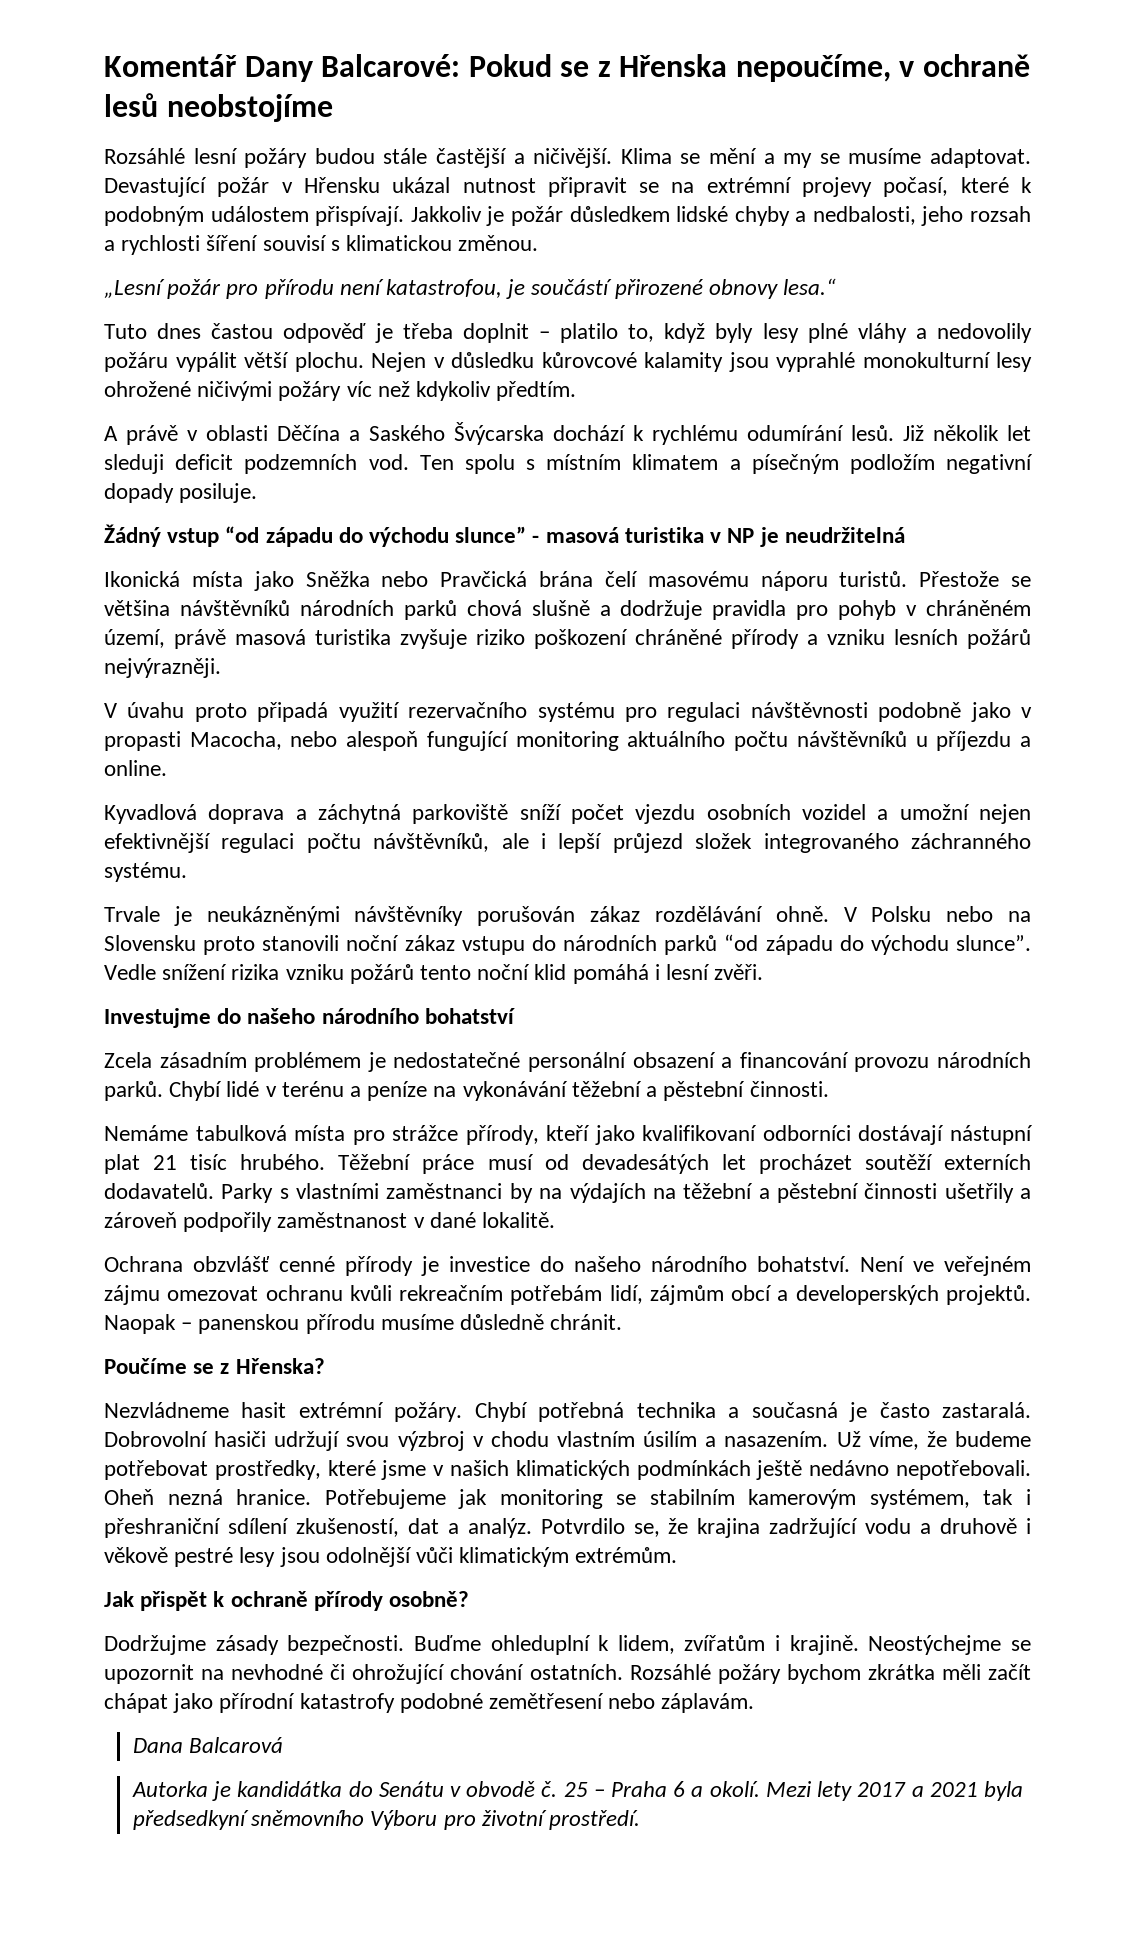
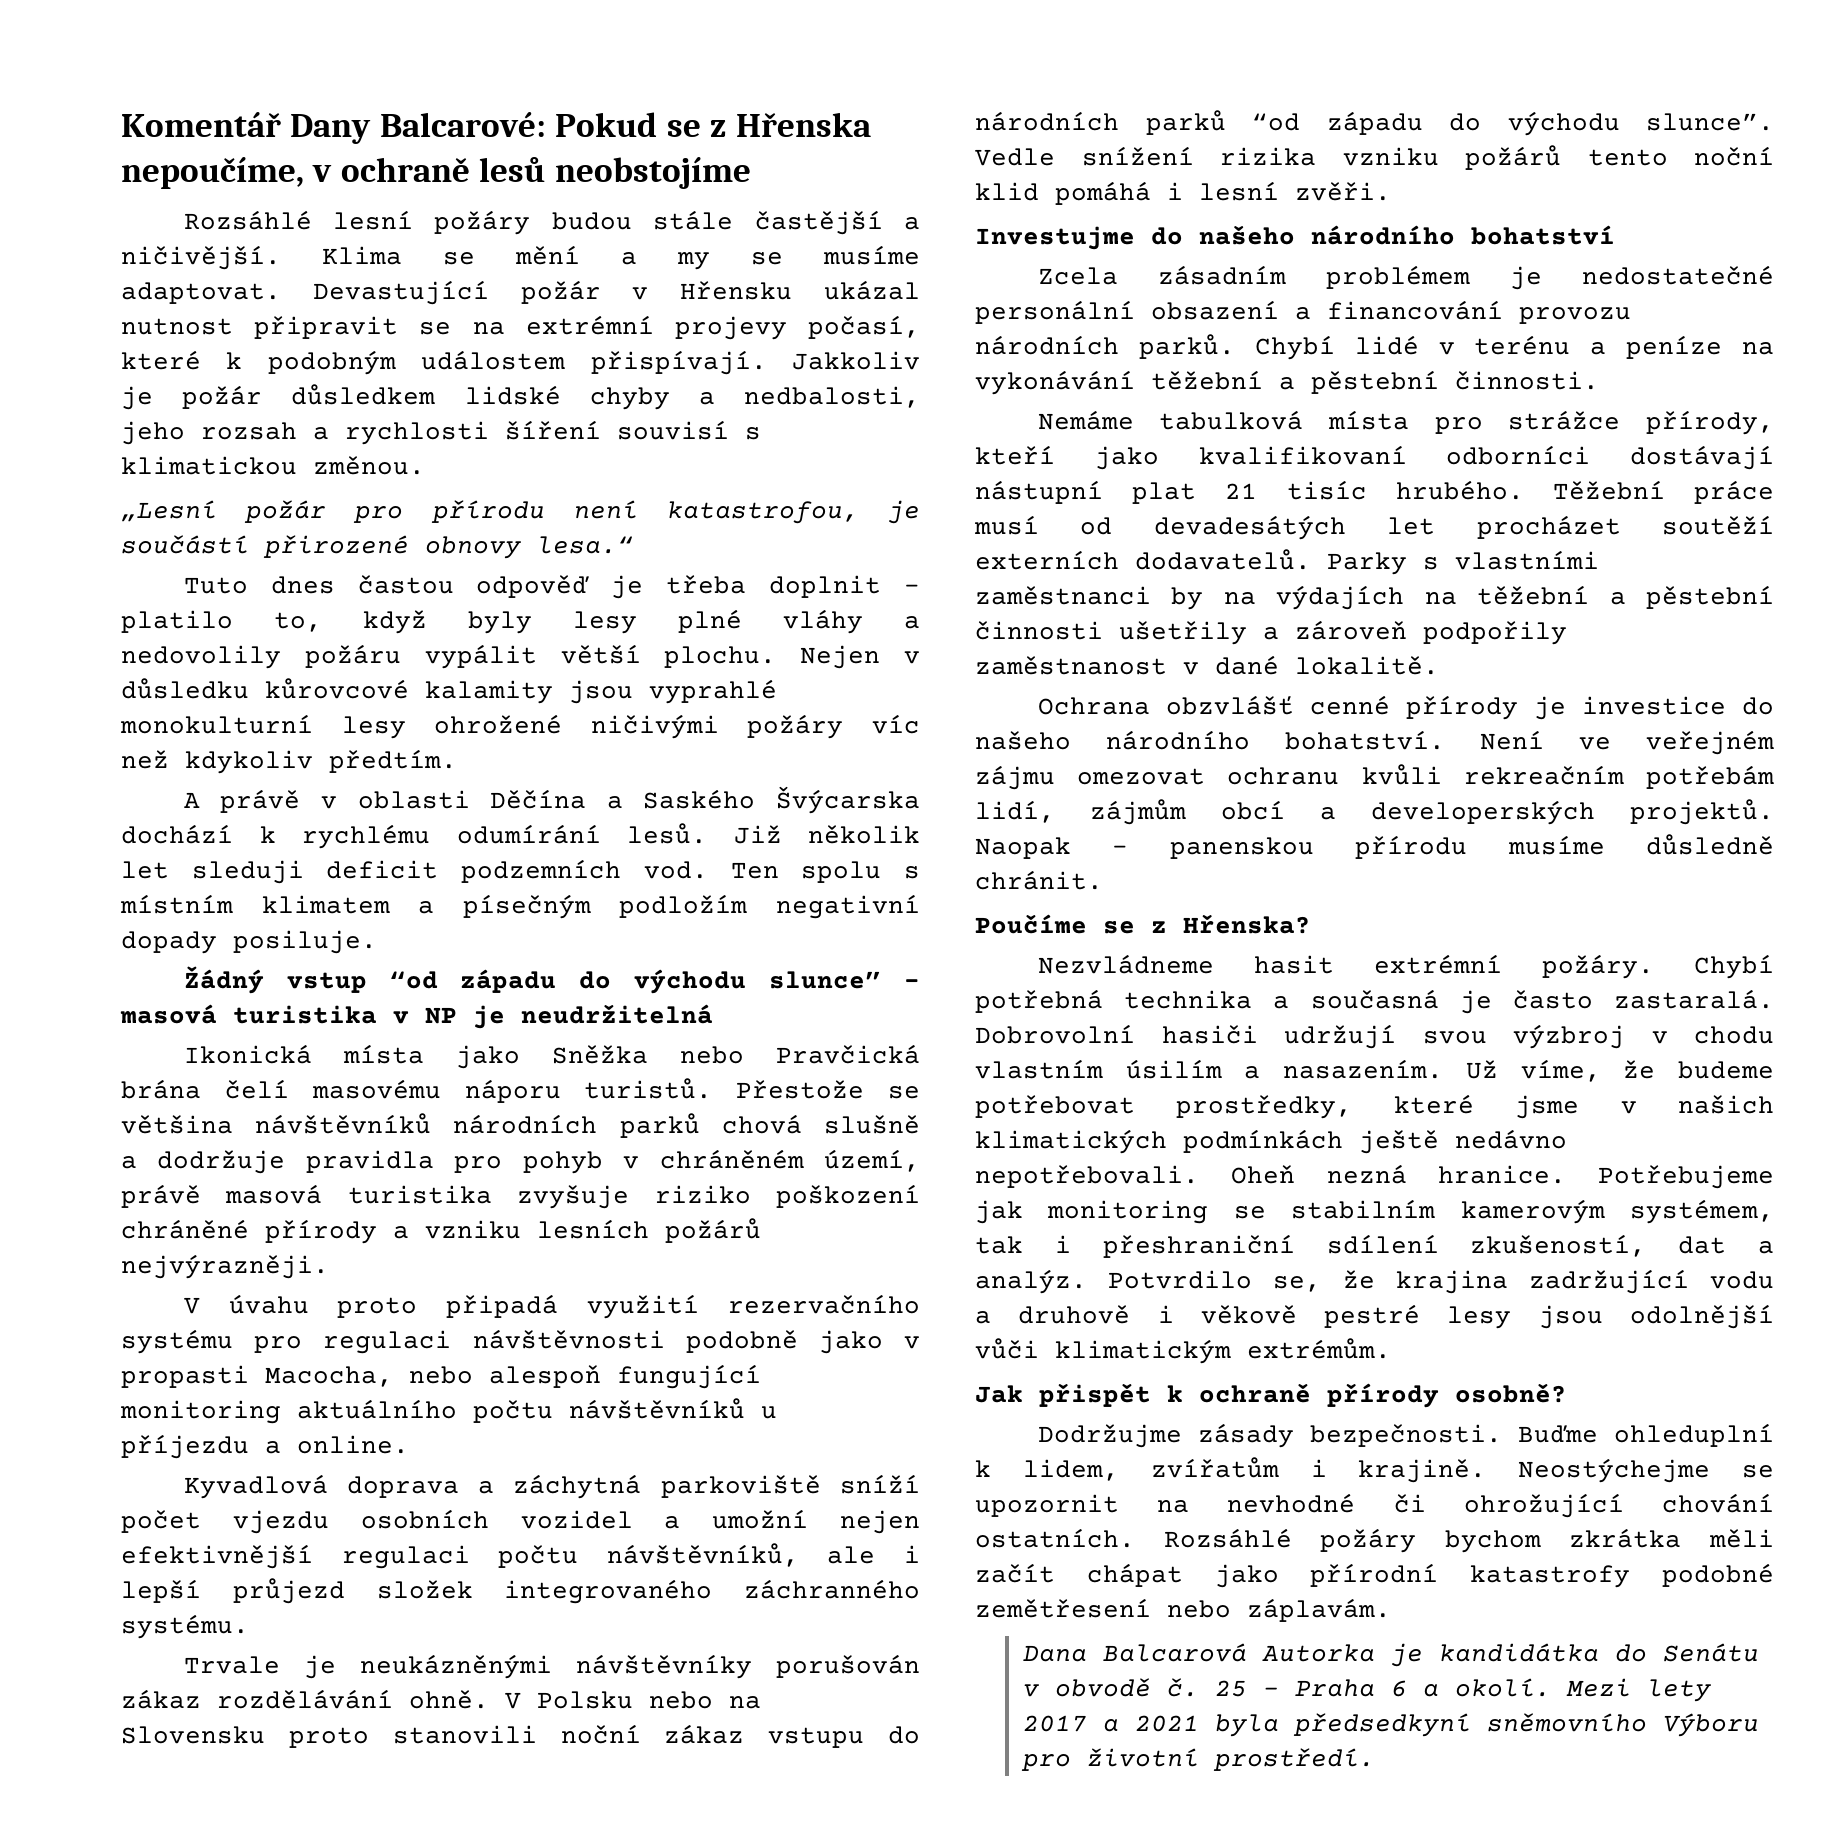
(284, 1745) // -> (1247, 1652) none

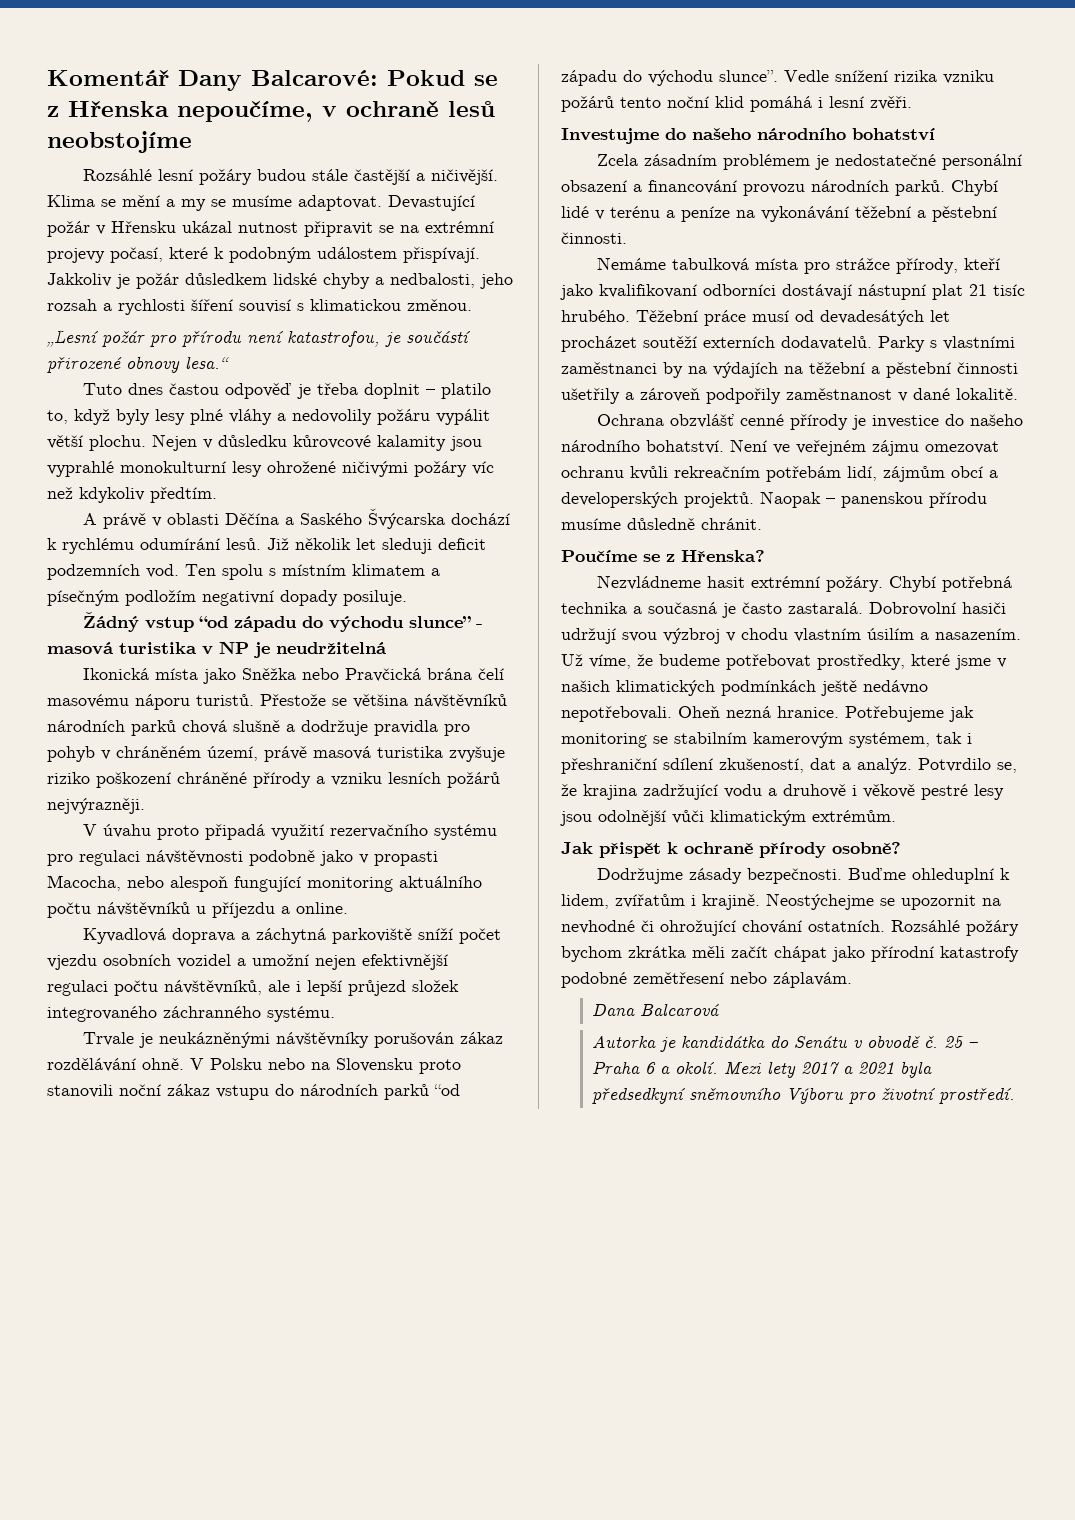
(1247, 1652) none -> (720, 1009) //

